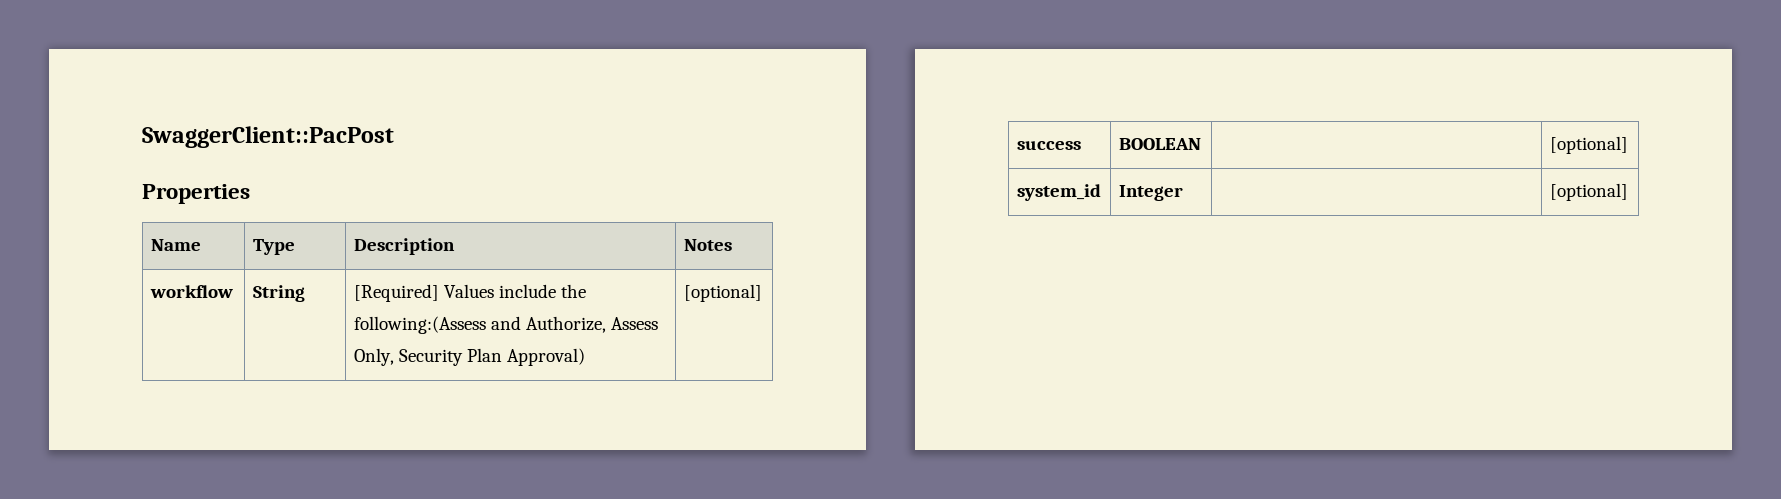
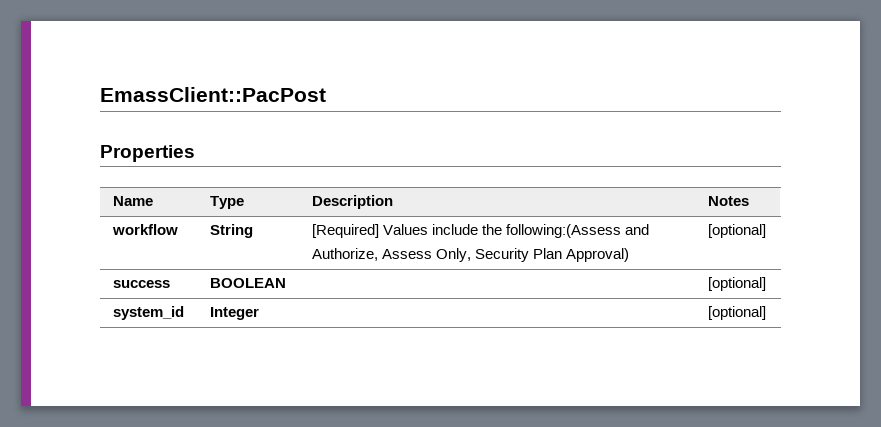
[142,126,394,148] SwaggerClient::PacPost -> [100,87,326,102] EmassClient::PacPost

